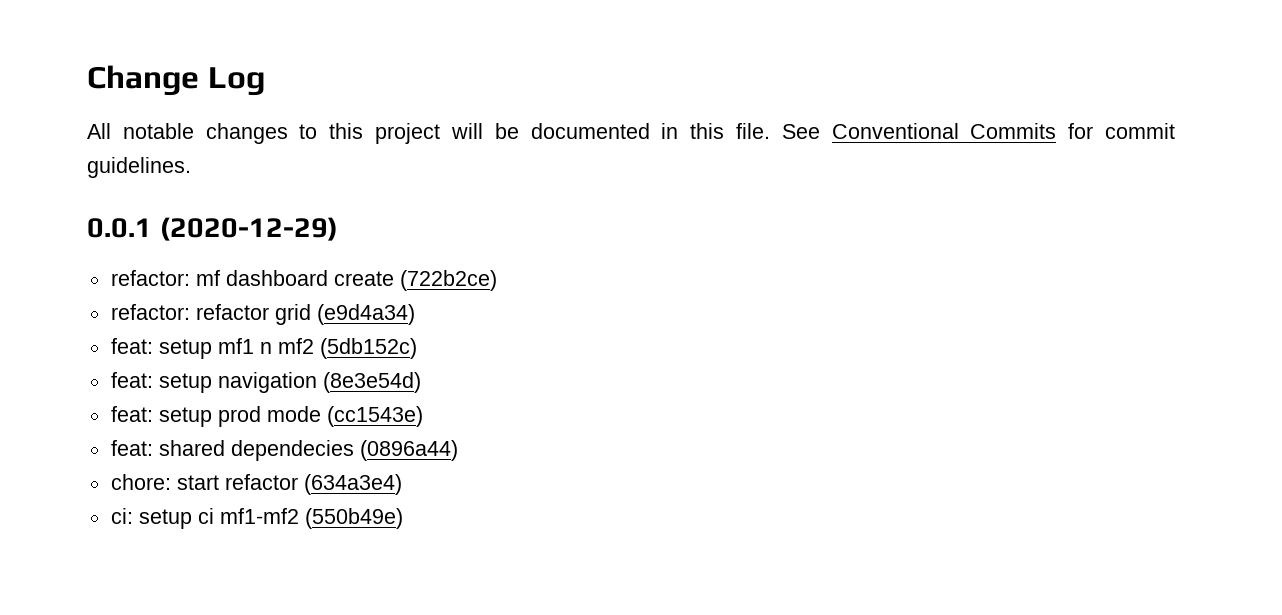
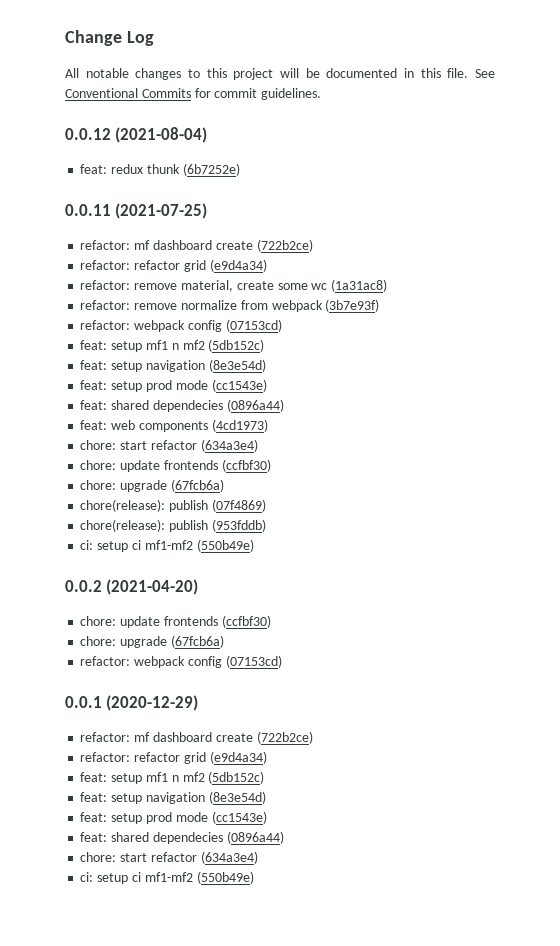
(191, 167) none -> [65,127,208,143] [80,163,240,176] [65,203,208,219] [80,239,313,252] [80,259,267,272] [80,279,388,292] [80,299,380,312] [80,319,282,332] [80,339,265,352] [80,359,266,372] [80,379,267,392] [80,399,284,412] [80,419,268,432] [80,439,258,452] [80,459,271,472] [80,479,224,492] [80,499,266,512] [80,519,266,532] [80,539,254,552] [65,579,199,595] [80,615,271,628] [80,635,224,648] [80,655,282,668] // 0.0.12 (2021-08-04) // feat: redux thunk (6b7252e) // 0.0.11 (2021-07-25) // refactor: mf dashboard create (722b2ce) // refactor: refactor grid (e9d4a34) // refactor: remove material, create some wc (1a31ac8) // refactor: remove normalize from webpack (3b7e93f) // refactor: webpack config (07153cd) // feat: setup mf1 n mf2 (5db152c) // feat: setup navigation (8e3e54d) // feat: setup prod mode (cc1543e) // feat: shared dependecies (0896a44) // feat: web components (4cd1973) // chore: start refactor (634a3e4) // chore: update frontends (ccfbf30) // chore: upgrade (67fcb6a) // chore(release): publish (07f4869) // chore(release): publish (953fddb) // ci: setup ci mf1-mf2 (550b49e) // 0.0.2 (2021-04-20) // chore: update frontends (ccfbf30) // chore: upgrade (67fcb6a) // refactor: webpack config (07153cd)

